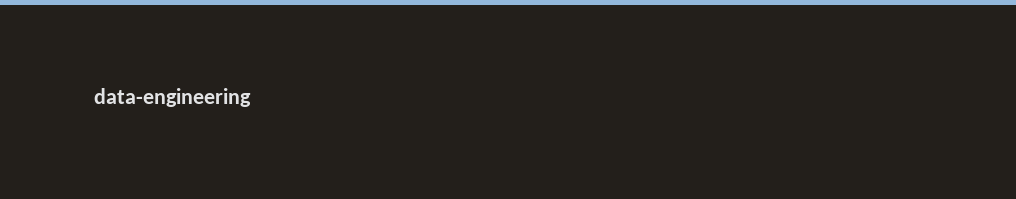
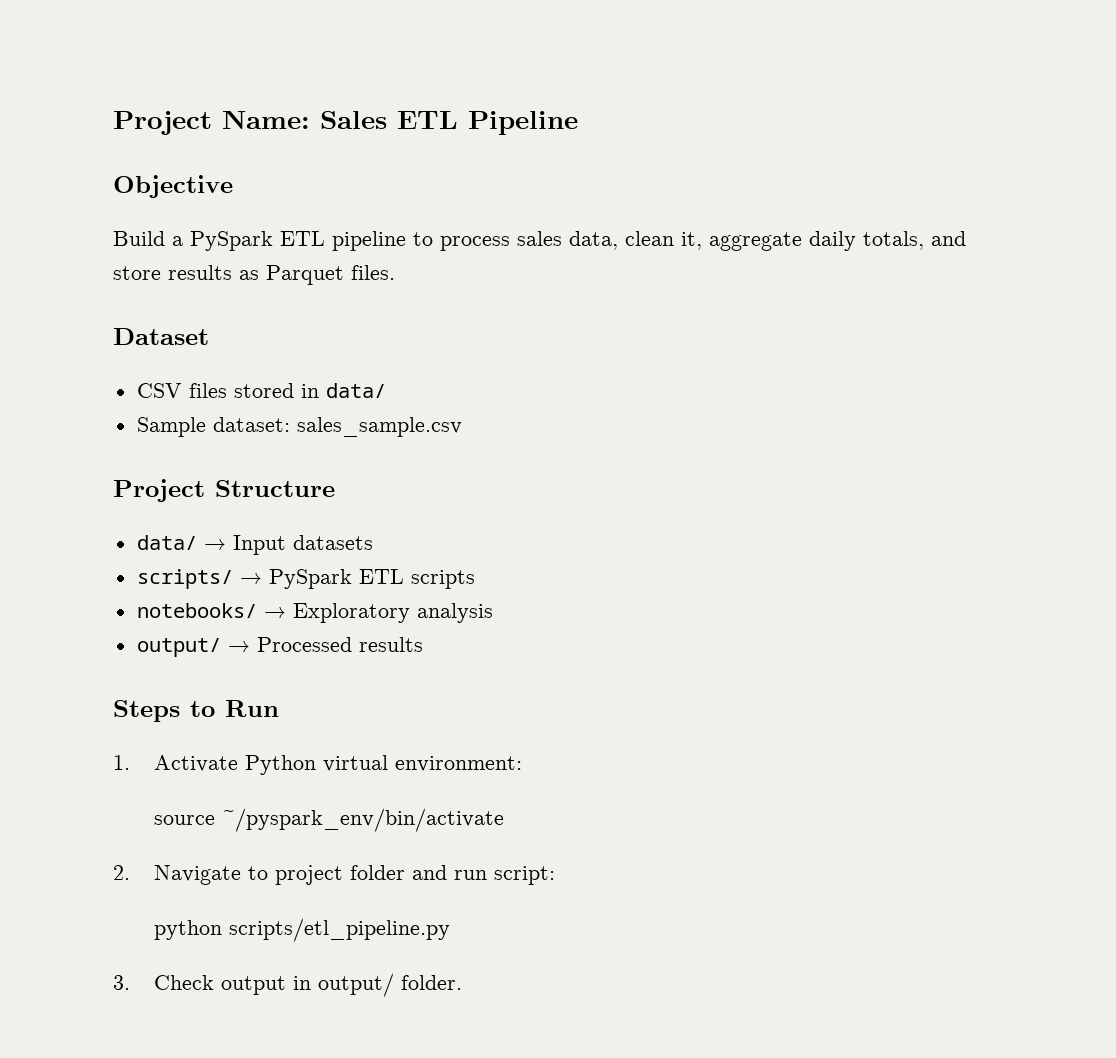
[94,88,251,107] data-engineering -> [113,110,578,135] [113,175,233,198] [113,231,966,251] [113,265,395,285] [113,328,209,345] [136,383,386,398] [136,417,462,437] [113,479,335,502] [136,535,373,555] [136,569,475,589] [136,603,493,623] [136,637,423,657] [113,700,279,722] [113,755,523,775] [154,808,505,832] [113,865,556,885] [154,918,451,942] [113,973,463,997] Project Name: Sales ETL Pipeline // Objective // Build a PySpark ETL pipeline to process sales data, clean it, aggregate daily totals, and store results as Parquet files. // Dataset // CSV files stored in data/ // Sample dataset: sales_sample.csv // Project Structure // data/ → Input datasets // scripts/ → PySpark ETL scripts // notebooks/ → Exploratory analysis // output/ → Processed results // Steps to Run // 1. Activate Python virtual environment: // source ~/pyspark_env/bin/activate // 2. Navigate to project folder and run script: // python scripts/etl_pipeline.py // 3. Check output in output/ folder.

